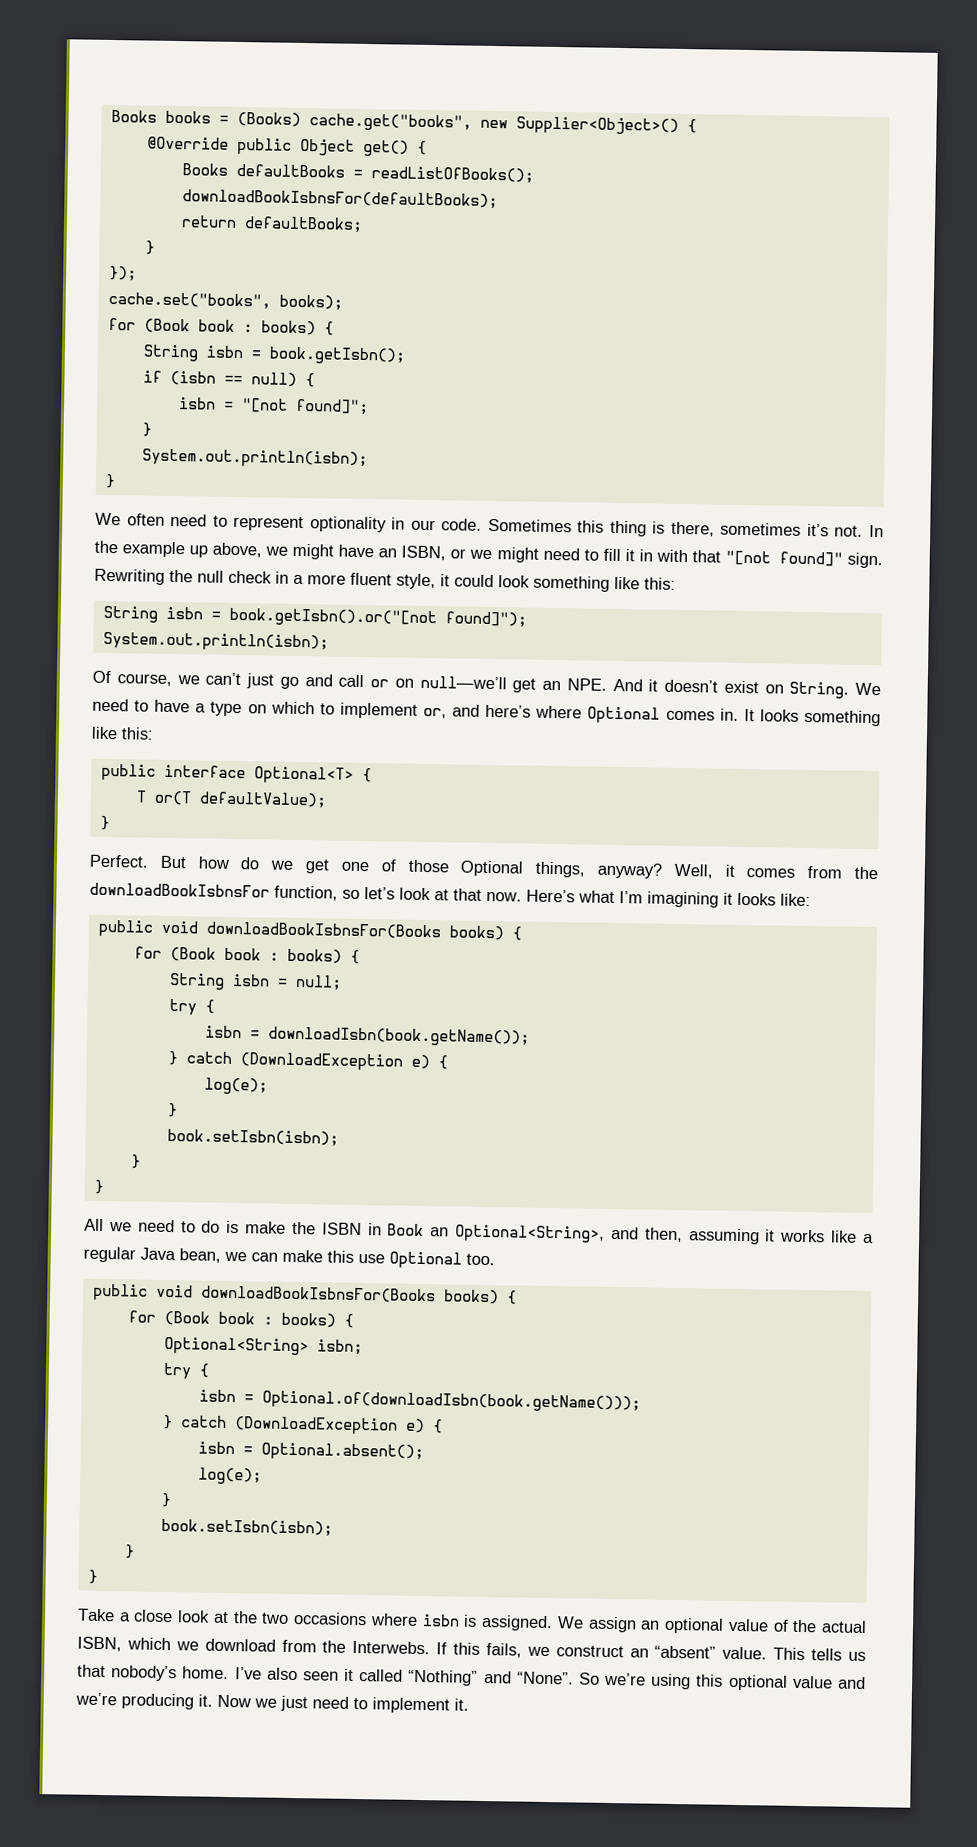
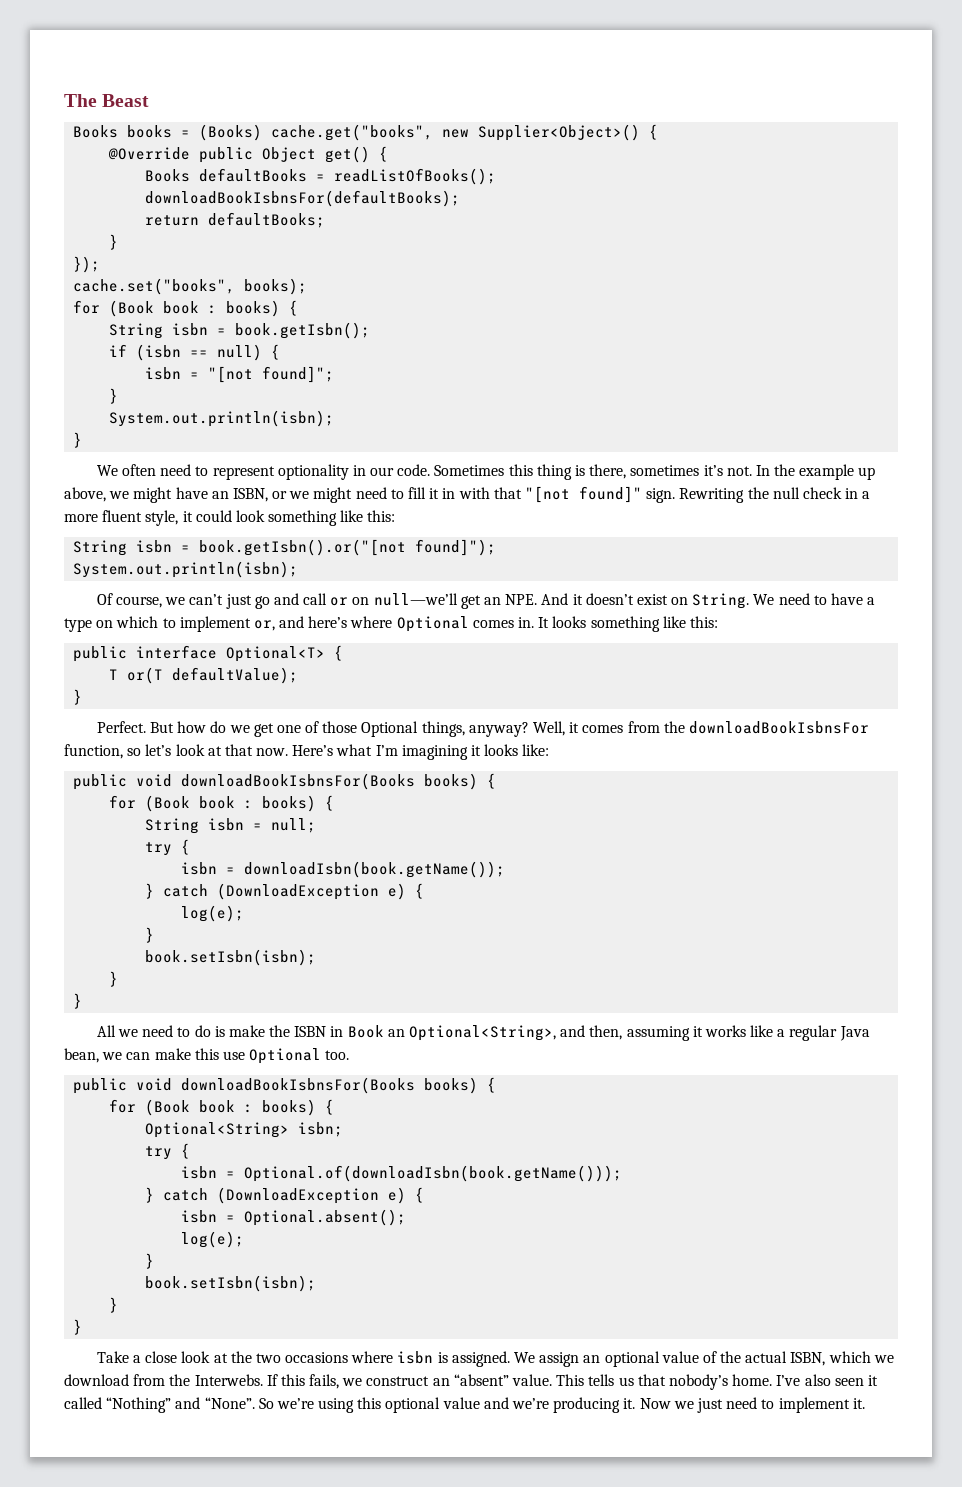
(110, 116) none -> [64,94,150,107] The Beast //

